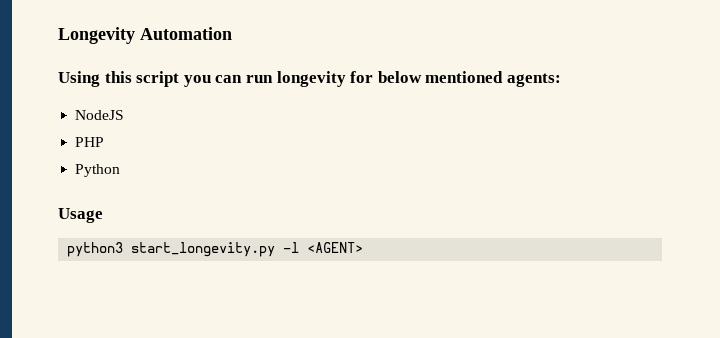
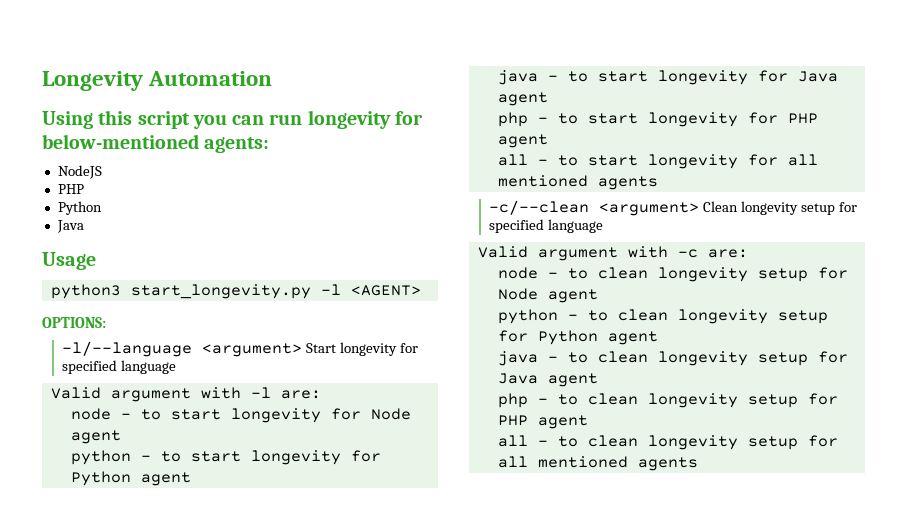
[377,71,504,83] below mentioned -> [42,134,199,149] below-mentioned
(121, 170) none -> [56,220,84,233] // Java
(364, 247) none -> [42,317,106,328] [62,341,418,357] [62,360,177,374] [50,387,321,402] [70,408,411,423] [70,430,121,444] [70,450,381,465] [70,471,191,486] [497,70,838,85] [497,92,548,106] [497,112,818,127] [497,134,548,148] [497,154,818,169] [497,175,658,190] [489,200,857,216] [489,219,604,233] [477,246,748,261] [497,267,848,282] [497,288,598,303] [497,309,828,324] [497,330,658,345] [497,351,848,366] [497,373,598,387] [497,393,838,408] [497,415,588,429] [497,435,838,450] [497,456,698,471] // OPTIONS: // -l/--language <argument> Start longevity for specified language // Valid argument with -l are: // node - to start longevity for Node agent // python - to start longevity for Python agent // java - to start longevity for Java agent // php - to start longevity for PHP agent // all - to start longevity for all mentioned agents // -c/--clean <argument> Clean longevity setup for specified language // Valid argument with -c are: // node - to clean longevity setup for Node agent // python - to clean longevity setup for Python agent // java - to clean longevity setup for Java agent // php - to clean longevity setup for PHP agent // all - to clean longevity setup for all mentioned agents

